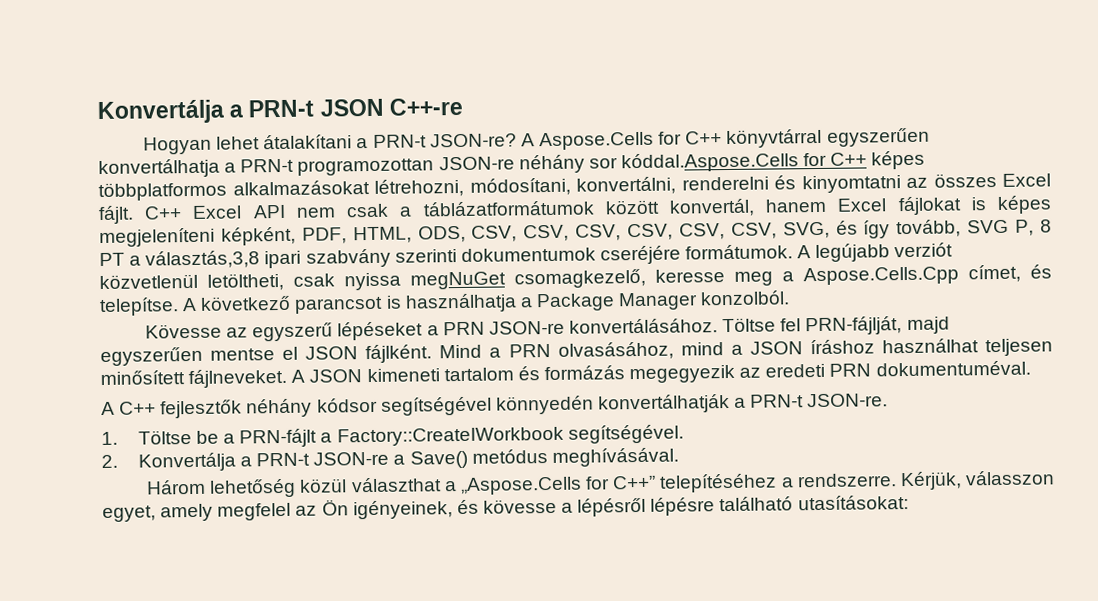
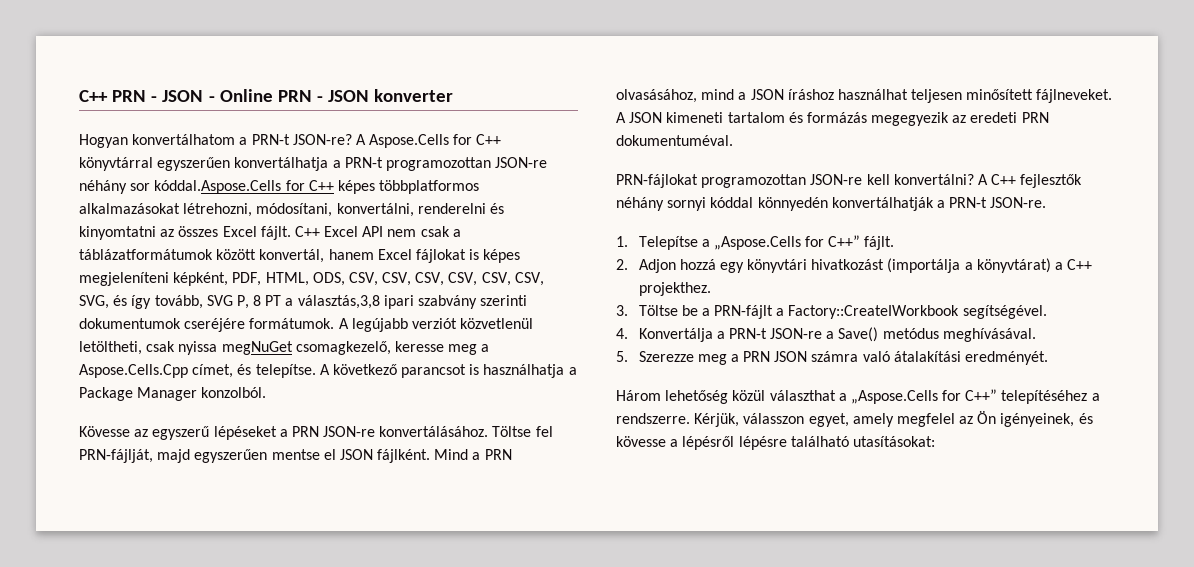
[97,97,463,125] Konvertálja a PRN-t JSON C++-re -> [79,89,454,102] C++ PRN - JSON - Online PRN - JSON konverter
[216,134,353,150] lehet átalakítani -> [132,134,236,145] konvertálhatom
(1031, 368) none -> [616,174,974,188] PRN-fájlokat programozottan JSON-re kell konvertálni?
[316,396,492,416] kódsor segítségével -> [667,197,754,211] sornyi kóddal
(118, 438) none -> [638,235,895,250] [616,258,1093,273] [638,282,711,296] [616,305,628,316] Telepítse a „Aspose.Cells for C++” fájlt. // 2. Adjon hozzá egy könyvtári hivatkozást (importálja a könyvtárat) a C++ projekthez. // 3.
[101,454,118,469] 2. -> [616,328,628,339] 4.
(679, 457) none -> [616,351,1049,365] // 5. Szerezze meg a PRN JSON számra való átalakítási eredményét.

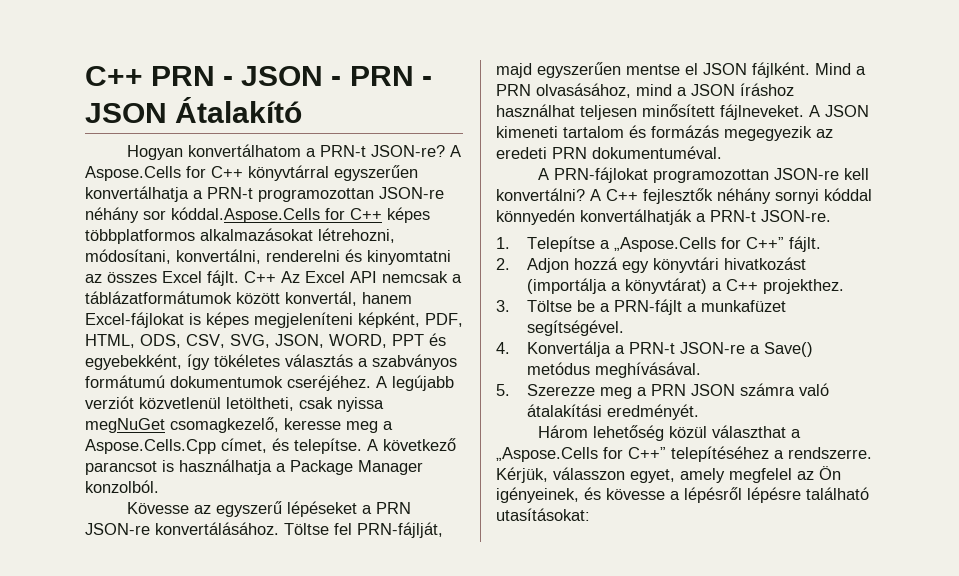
[219,89,454,102] Online PRN - JSON konverter -> [349,66,432,86] [85,97,303,123] PRN - JSON Átalakító
(320, 231) none -> [281,271,300,283] Az
[387,226,450,237] nem csak -> [382,271,448,283] nemcsak
[377,249,466,263] Excel fájlokat -> [85,312,184,328] Excel-fájlokat
[382,272,544,286] [79,295,528,309] [79,318,335,332] CSV, CSV, CSV, CSV, CSV, SVG, és így tovább, SVG P, 8 PT a választás,3,8 ipari szabvány szerinti dokumentumok cseréjére formátumok. -> [230,333,446,348] [85,354,457,370] [85,375,371,391] SVG, JSON, WORD, PPT és egyebekként, így tökéletes választás a szabványos formátumú dokumentumok cseréjéhez.
(733, 140) none -> [538,168,550,180] A
[788,305,960,319] Factory::CreateIWorkbook -> [701,300,787,312] munkafüzet

